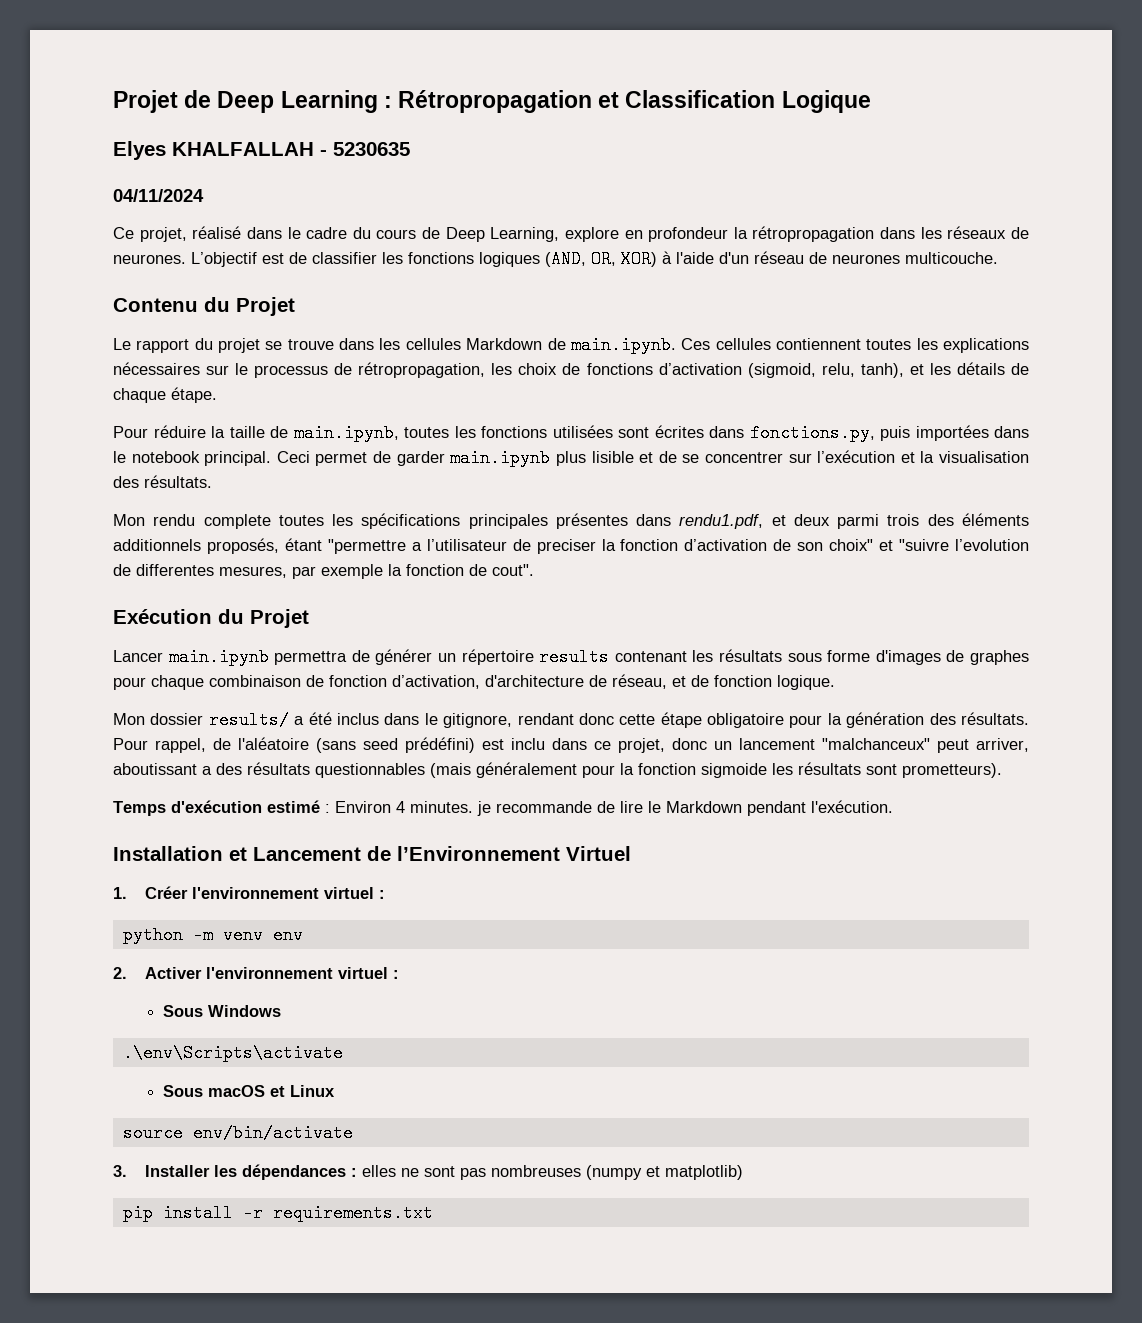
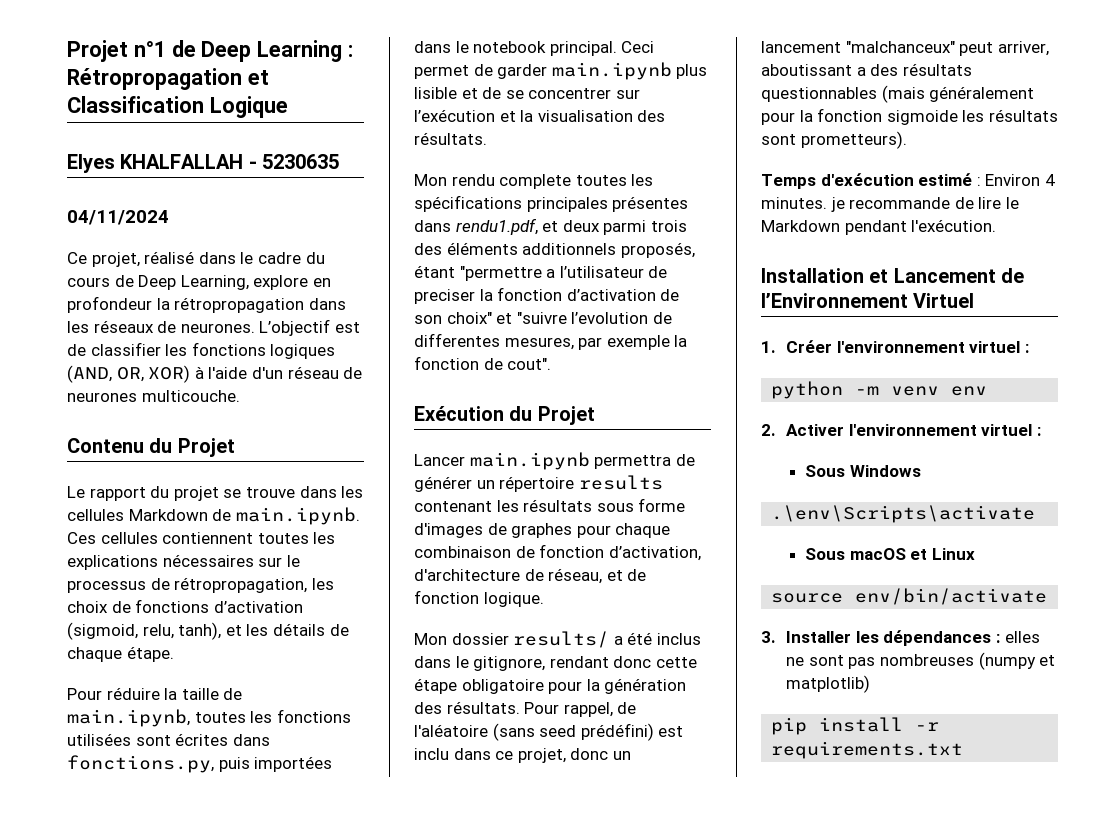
[113,90,178,113] Projet -> [67,40,166,62] Projet n°1

